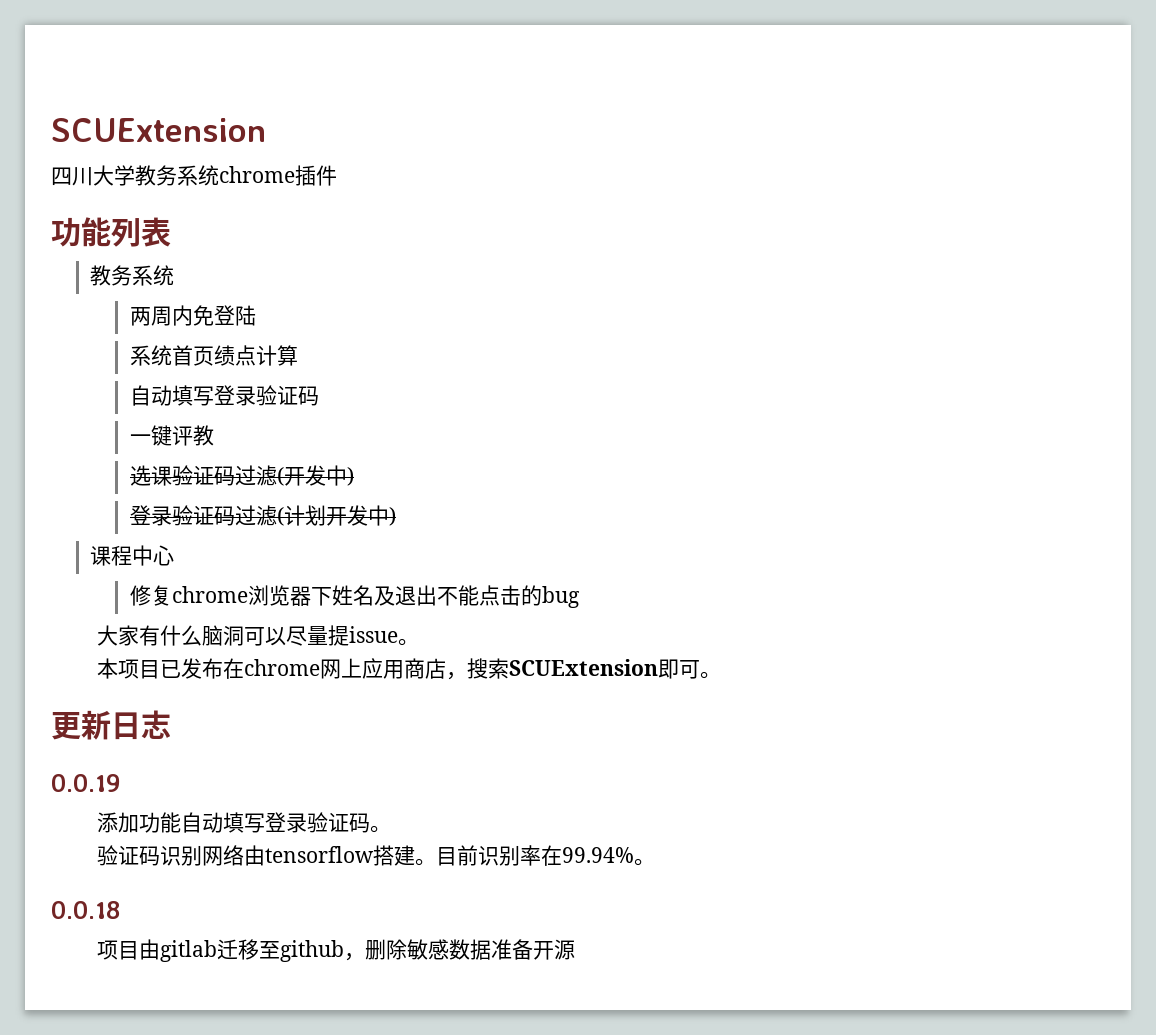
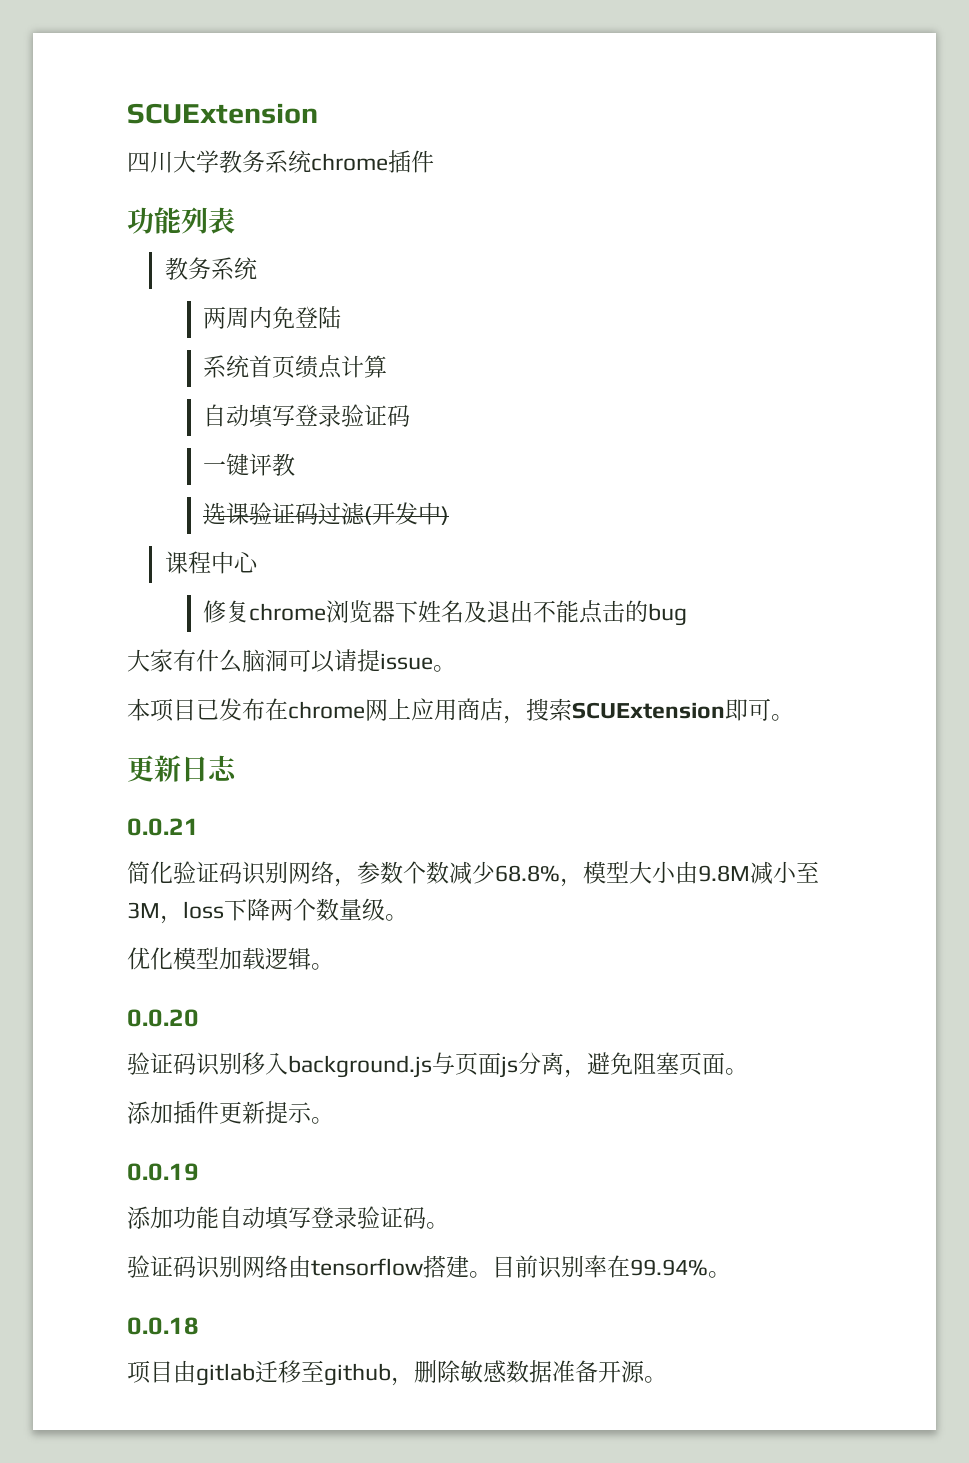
[129,505,396,526] // 登录验证码过滤(计划开发中) -> (450, 515) none
[286,626,329,646] 尽量 -> [334,649,357,672] 请
(171, 724) none -> [127,818,199,836] [127,861,819,887] [127,898,408,924] [127,947,334,970] [127,1009,199,1027] [127,1052,748,1078] [127,1101,334,1124] // 0.0.21 // 简化验证码识别网络，参数个数减少68.8%，模型大小由9.8M减小至3M，loss下降两个数量级。 // 优化模型加载逻辑。 // 0.0.20 // 验证码识别移入background.js与页面js分离，避免阻塞页面。 // 添加插件更新提示。
(576, 949) none -> [644,1376,667,1383] 。

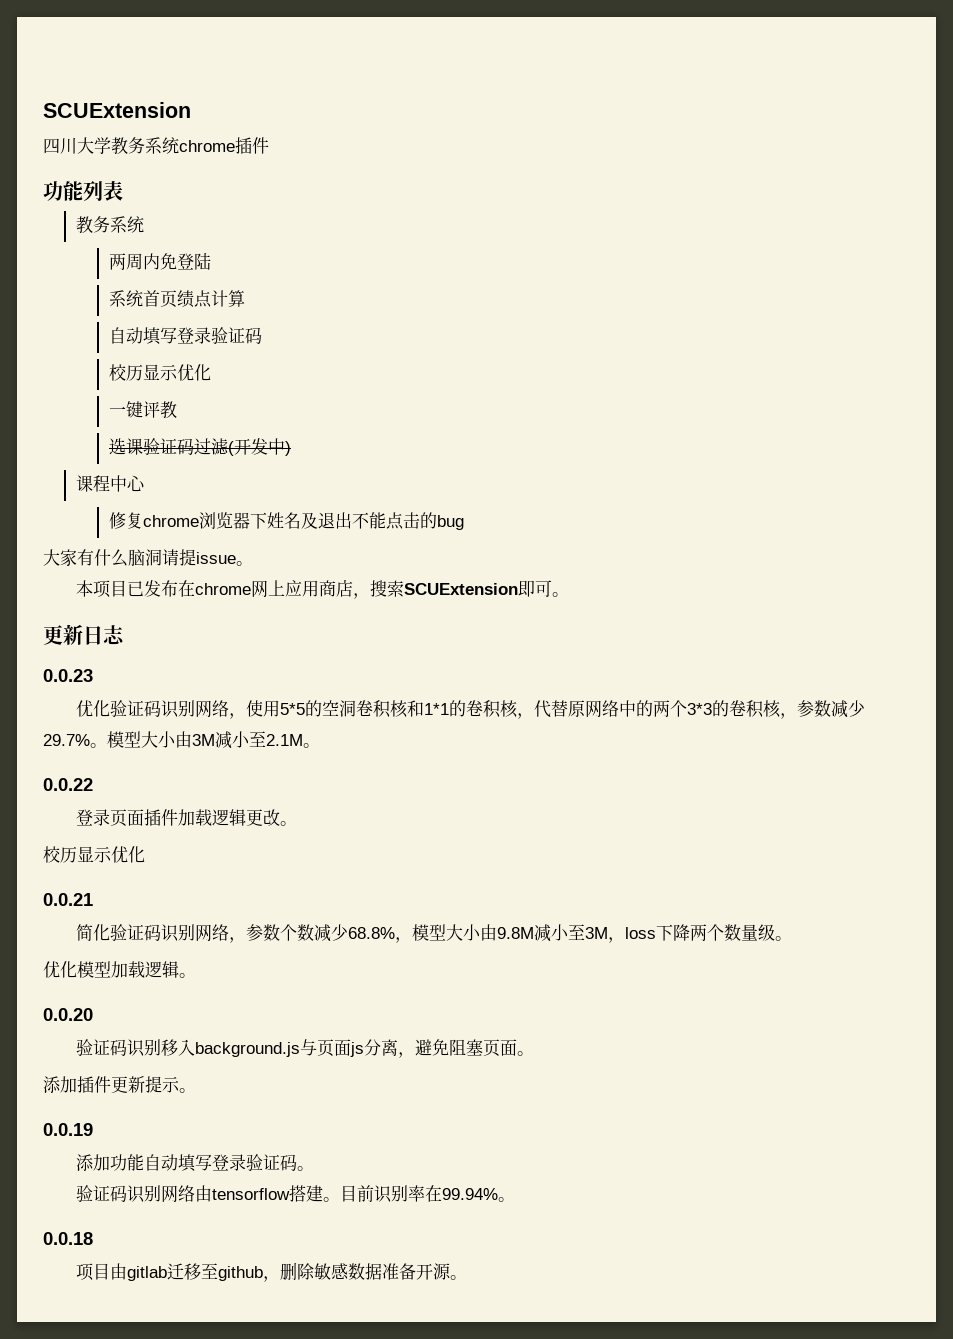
(411, 416) none -> [108,364,211,381] // 校历显示优化
[288,649,335,673] 可以 -> (162, 557) none
(238, 768) none -> [43,669,93,682] [75,700,865,719] [43,731,320,749] [43,778,93,791] [75,809,297,827] [43,846,145,863] // 0.0.23 // 优化验证码识别网络，使用5*5的空洞卷积核和1*1的卷积核，代替原网络中的两个3*3的卷积核，参数减少29.7%。模型大小由3M减小至2.1M。 // 0.0.22 // 登录页面插件加载逻辑更改。 // 校历显示优化

